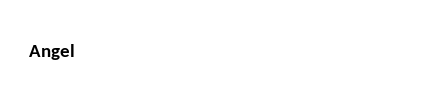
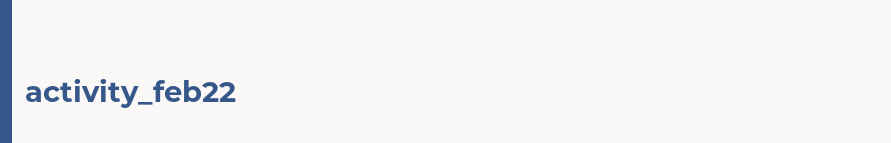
[29,44,75,60] Angel -> [25,78,236,108] activity_feb22

